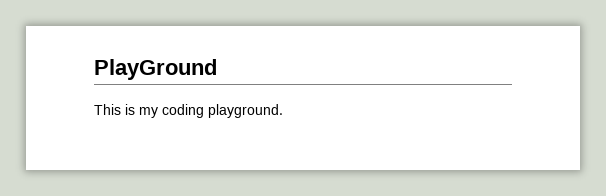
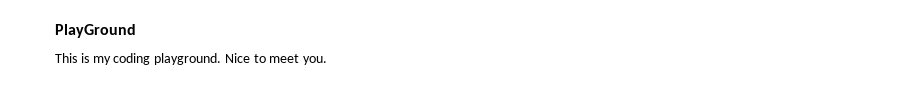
(283, 111) none -> [224,53,328,65] Nice to meet you.

